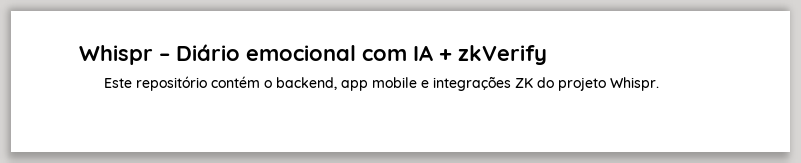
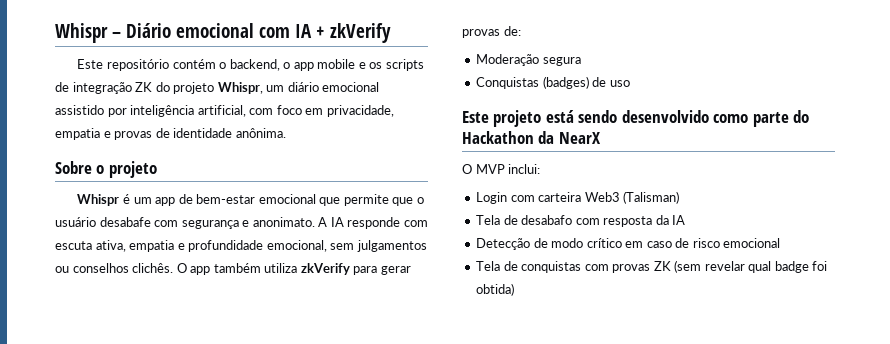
(337, 83) none -> [283,62,291,69] o
[432,76,659,91] integrações ZK do projeto Whispr. -> [369,59,424,71] [55,82,380,94] [55,105,394,117] [55,128,286,140] [55,161,157,178] [77,194,424,206] [55,217,428,229] [55,240,427,252] [55,263,411,275] [462,26,521,38] [476,54,581,66] [476,76,630,89] [462,110,810,127] [462,131,601,144] [462,164,541,174] [476,191,680,204] [476,215,686,227] [476,238,781,250] [476,260,828,273] [476,283,515,296] os scripts de integração ZK do projeto Whispr, um diário emocional assistido por inteligência artificial, com foco em privacidade, empatia e provas de identidade anônima. // Sobre o projeto // Whispr é um app de bem-estar emocional que permite que o usuário desabafe com segurança e anonimato. A IA responde com escuta ativa, empatia e profundidade emocional, sem julgamentos ou conselhos clichês. O app também utiliza zkVerify para gerar provas de: // Moderação segura // Conquistas (badges) de uso // Este projeto está sendo desenvolvido como parte do Hackathon da NearX // O MVP inclui: // Login com carteira Web3 (Talisman) // Tela de desabafo com resposta da IA // Detecção de modo crítico em caso de risco emocional // Tela de conquistas com provas ZK (sem revelar qual badge foi obtida)

